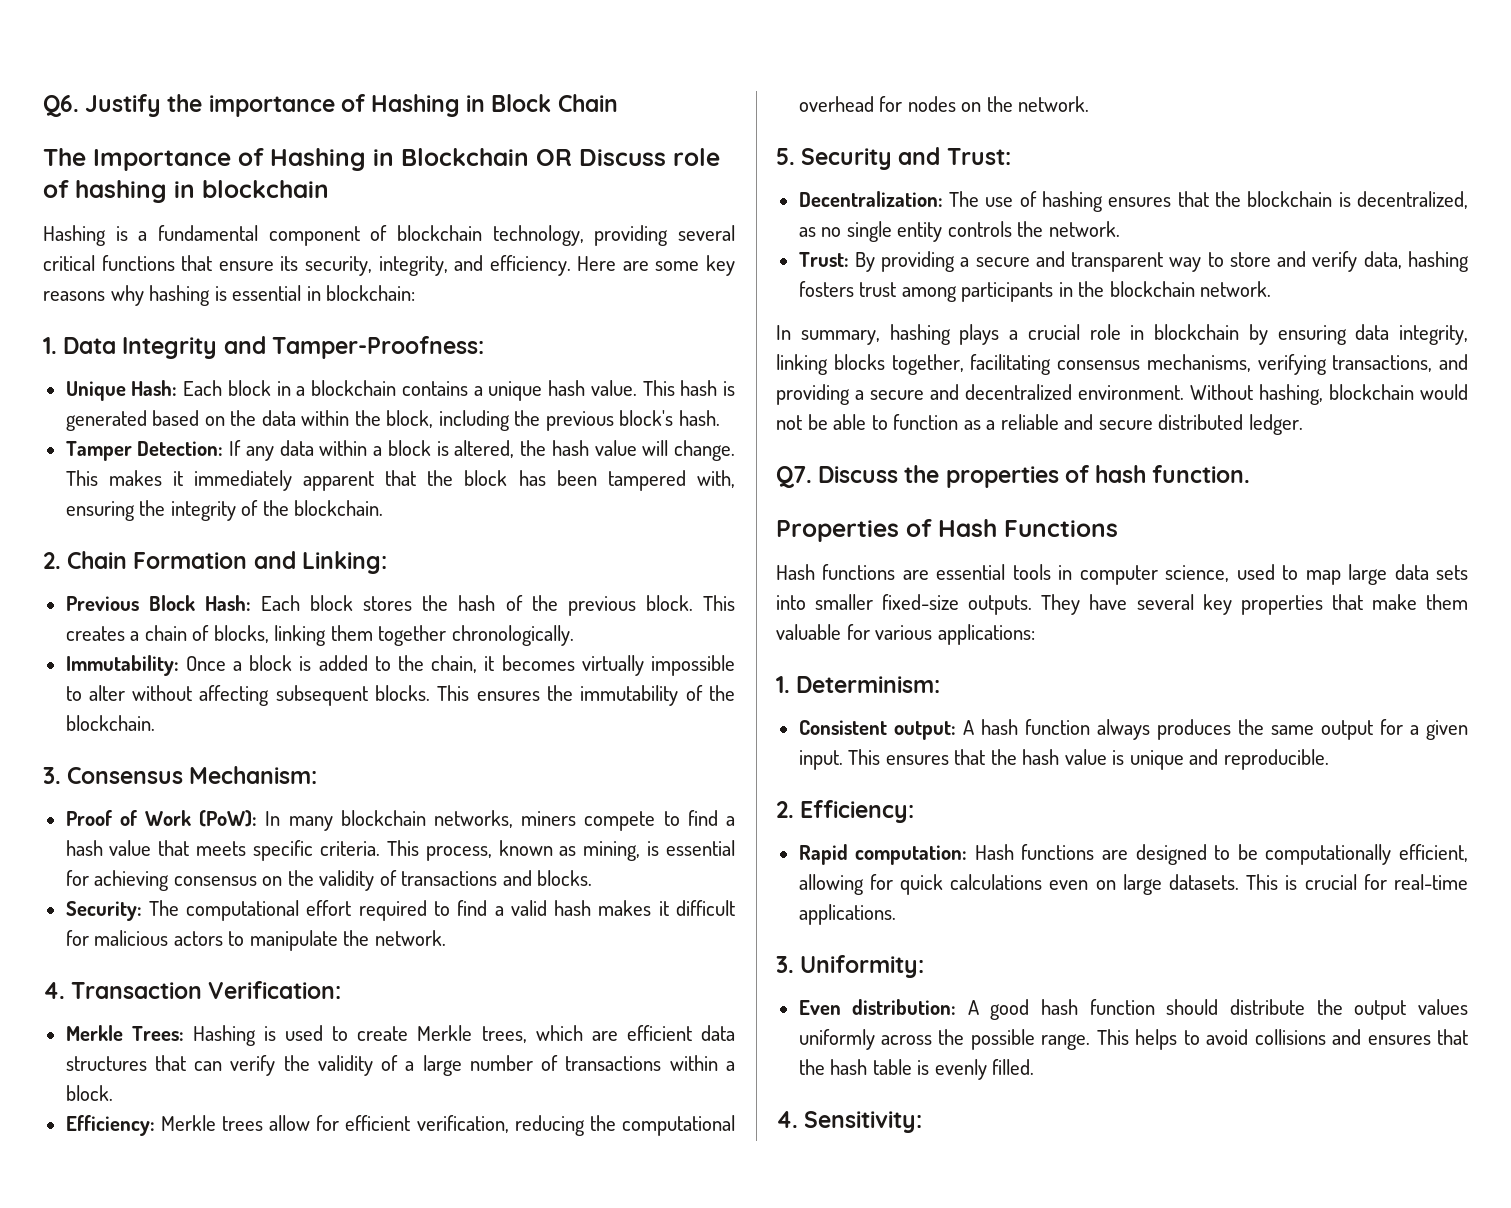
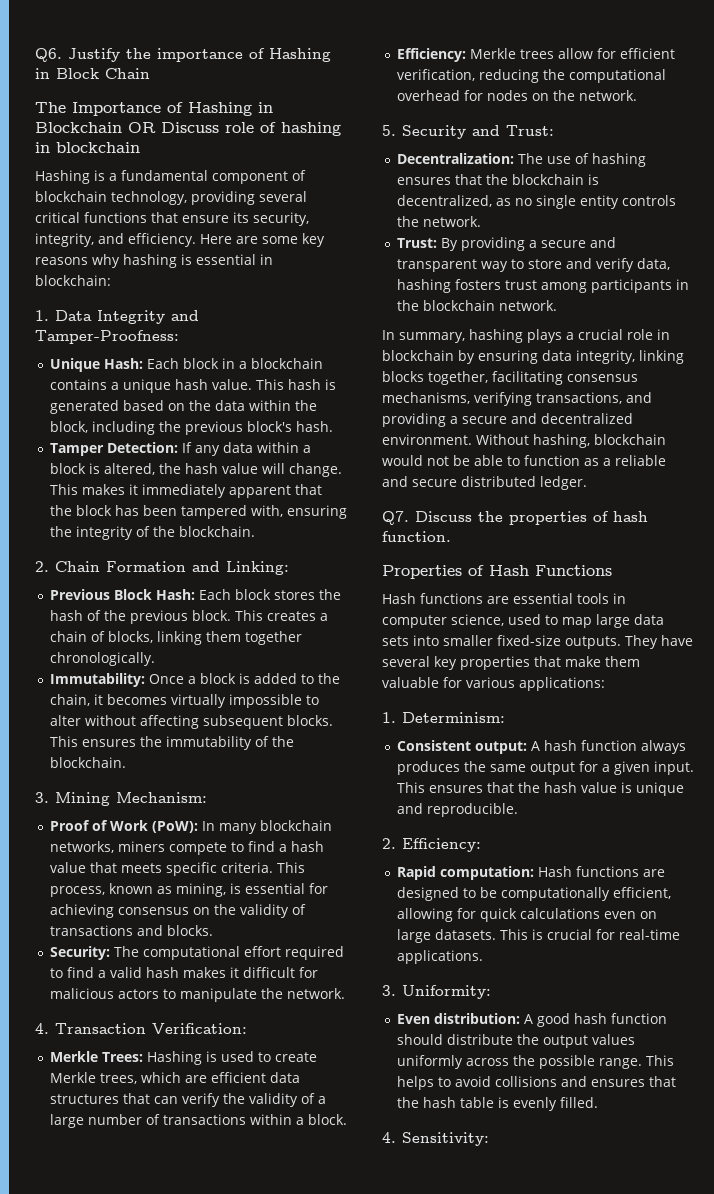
[67,767,184,784] Consensus -> [55,792,110,806] Mining

